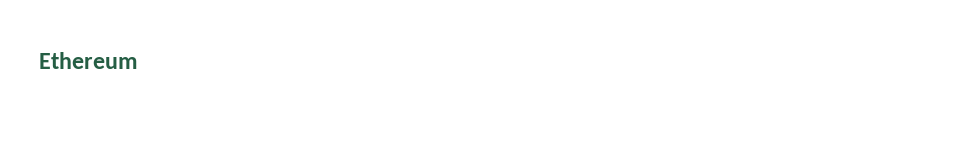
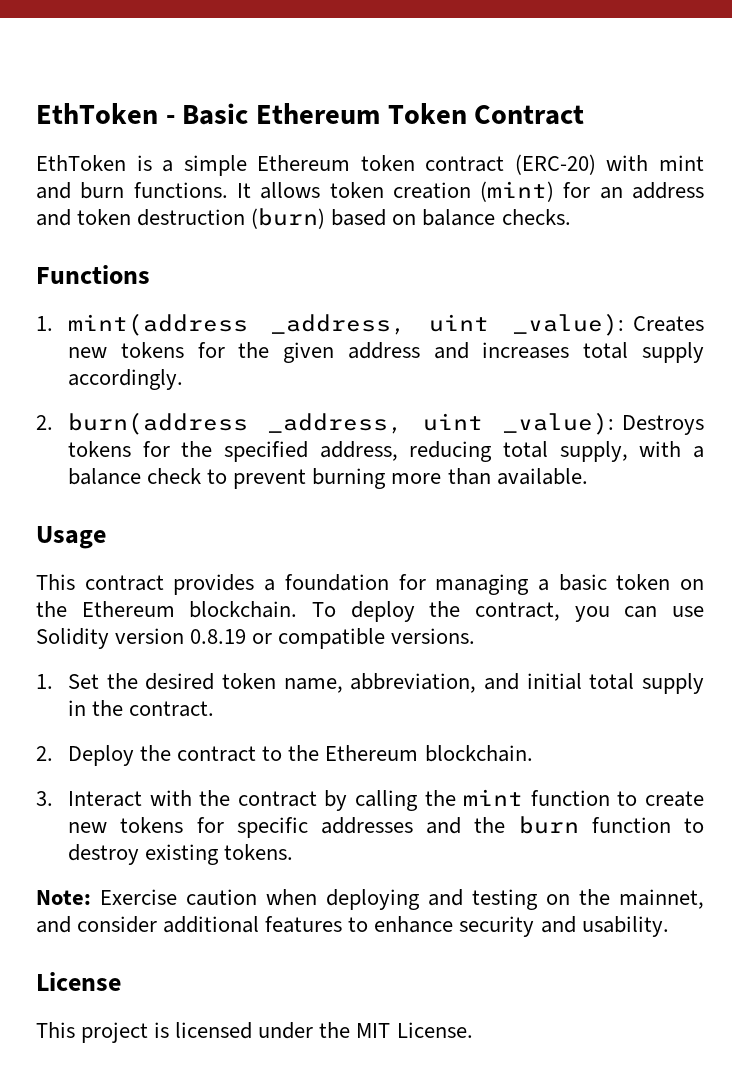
[39,52,138,69] Ethereum -> [36,103,585,125] [36,154,704,176] [36,181,704,202] [36,208,571,229] [36,265,150,284] [36,313,704,336] [68,342,704,363] [68,369,184,390] [36,412,704,435] [68,441,704,462] [68,468,588,489] [36,526,106,549] [36,574,704,595] [36,601,704,622] [36,628,476,649] [36,673,704,694] [68,700,215,717] [36,745,533,766] [36,789,704,811] [68,816,704,838] [68,844,294,865] [36,889,704,910] [36,916,669,937] [36,972,121,991] [36,1022,473,1043] EthToken - Basic Ethereum Token Contract // EthToken is a simple Ethereum token contract (ERC-20) with mint and burn functions. It allows token creation (mint) for an address and token destruction (burn) based on balance checks. // Functions // 1. mint(address _address, uint _value): Creates new tokens for the given address and increases total supply accordingly. // 2. burn(address _address, uint _value): Destroys tokens for the specified address, reducing total supply, with a balance check to prevent burning more than available. // Usage // This contract provides a foundation for managing a basic token on the Ethereum blockchain. To deploy the contract, you can use Solidity version 0.8.19 or compatible versions. // 1. Set the desired token name, abbreviation, and initial total supply in the contract. // 2. Deploy the contract to the Ethereum blockchain. // 3. Interact with the contract by calling the mint function to create new tokens for specific addresses and the burn function to destroy existing tokens. // Note: Exercise caution when deploying and testing on the mainnet, and consider additional features to enhance security and usability. // License // This project is licensed under the MIT License.

